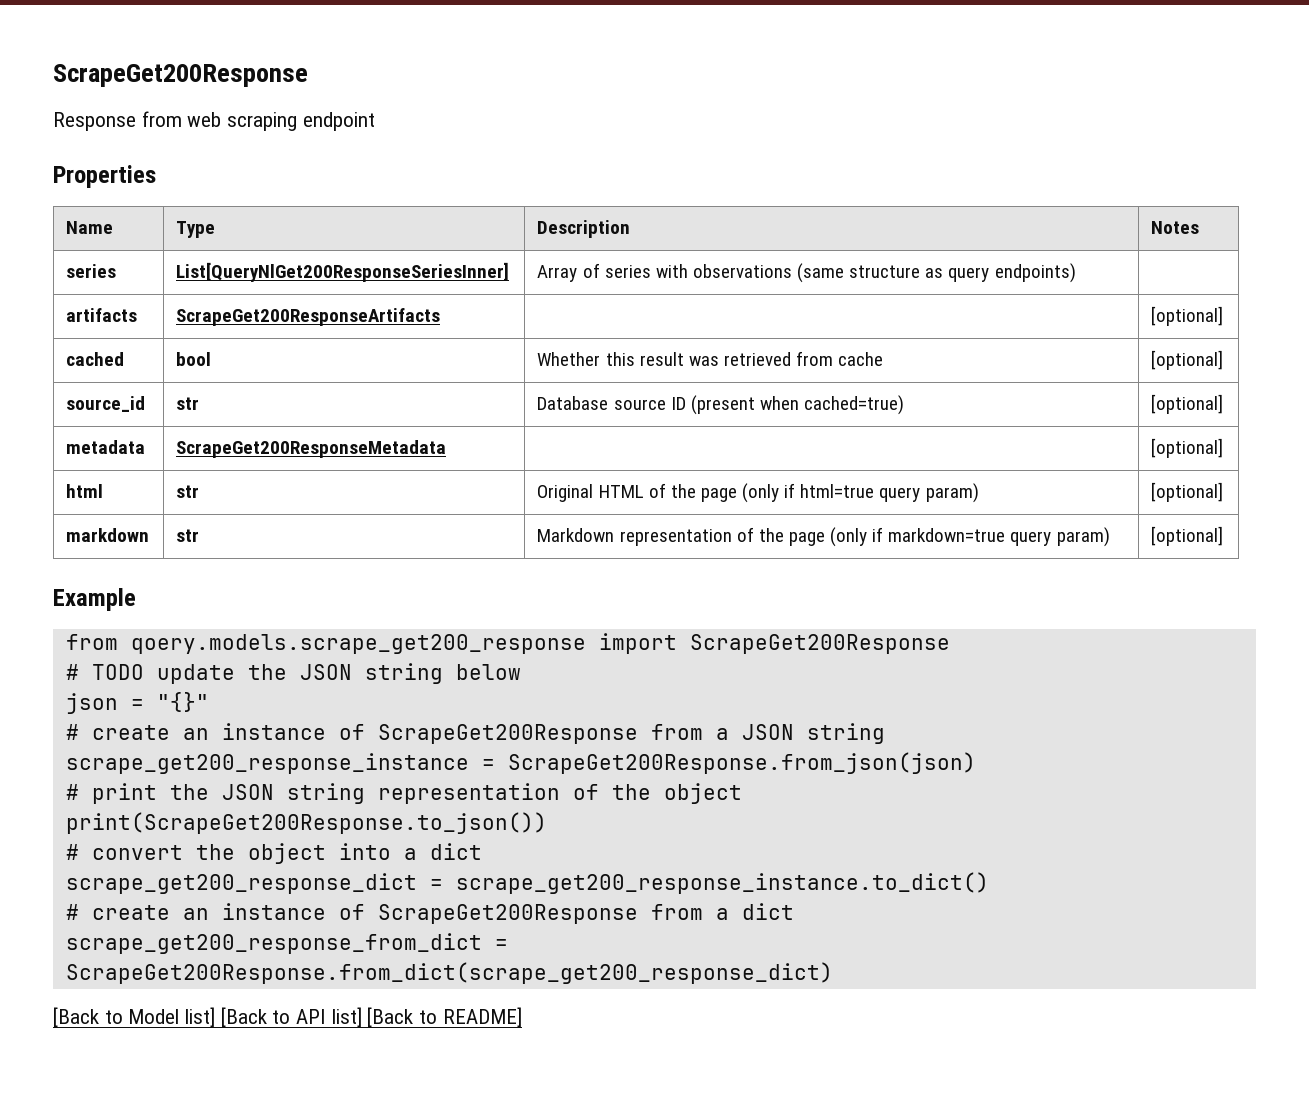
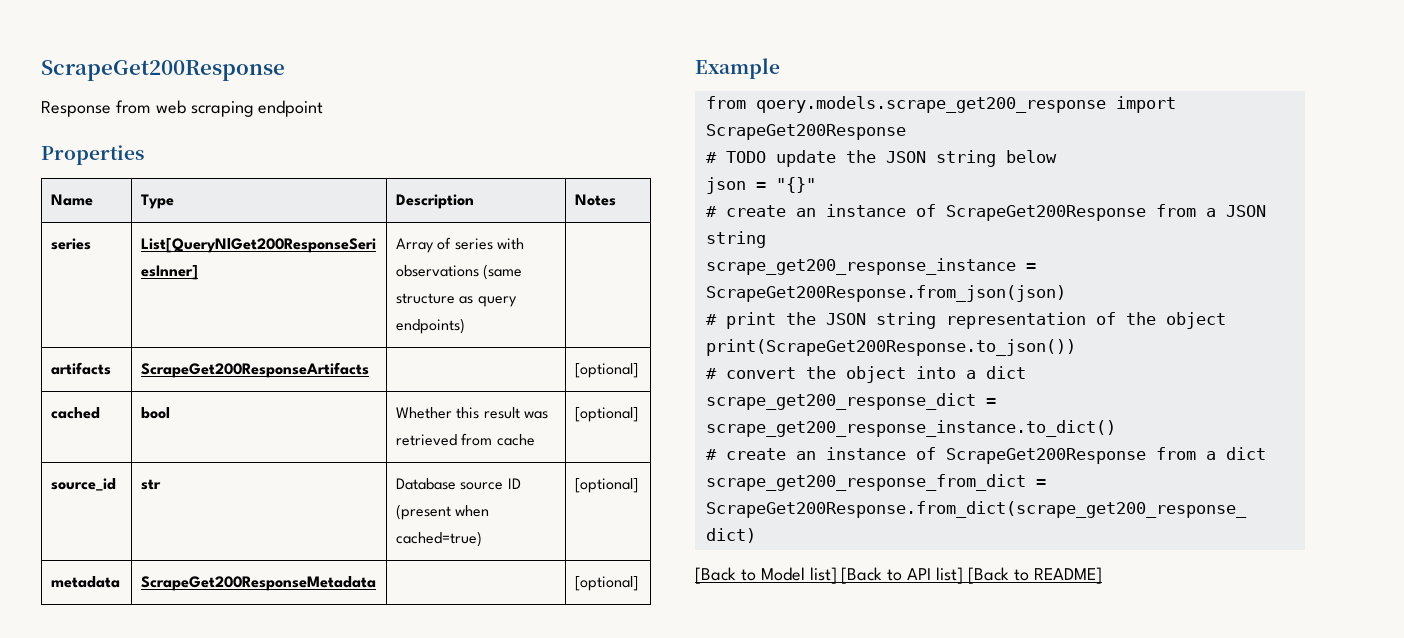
[66,484,104,498] [176,485,200,498] [537,483,979,503] [1151,482,1224,502] [66,528,150,542] [176,529,200,542] [537,527,1110,547] [1151,526,1224,546] // html | str | Original HTML of the page (only if html=true query param) | [optional] // markdown | str | Markdown representation of the page (only if markdown=true query param) | [optional] -> (639, 583) none

